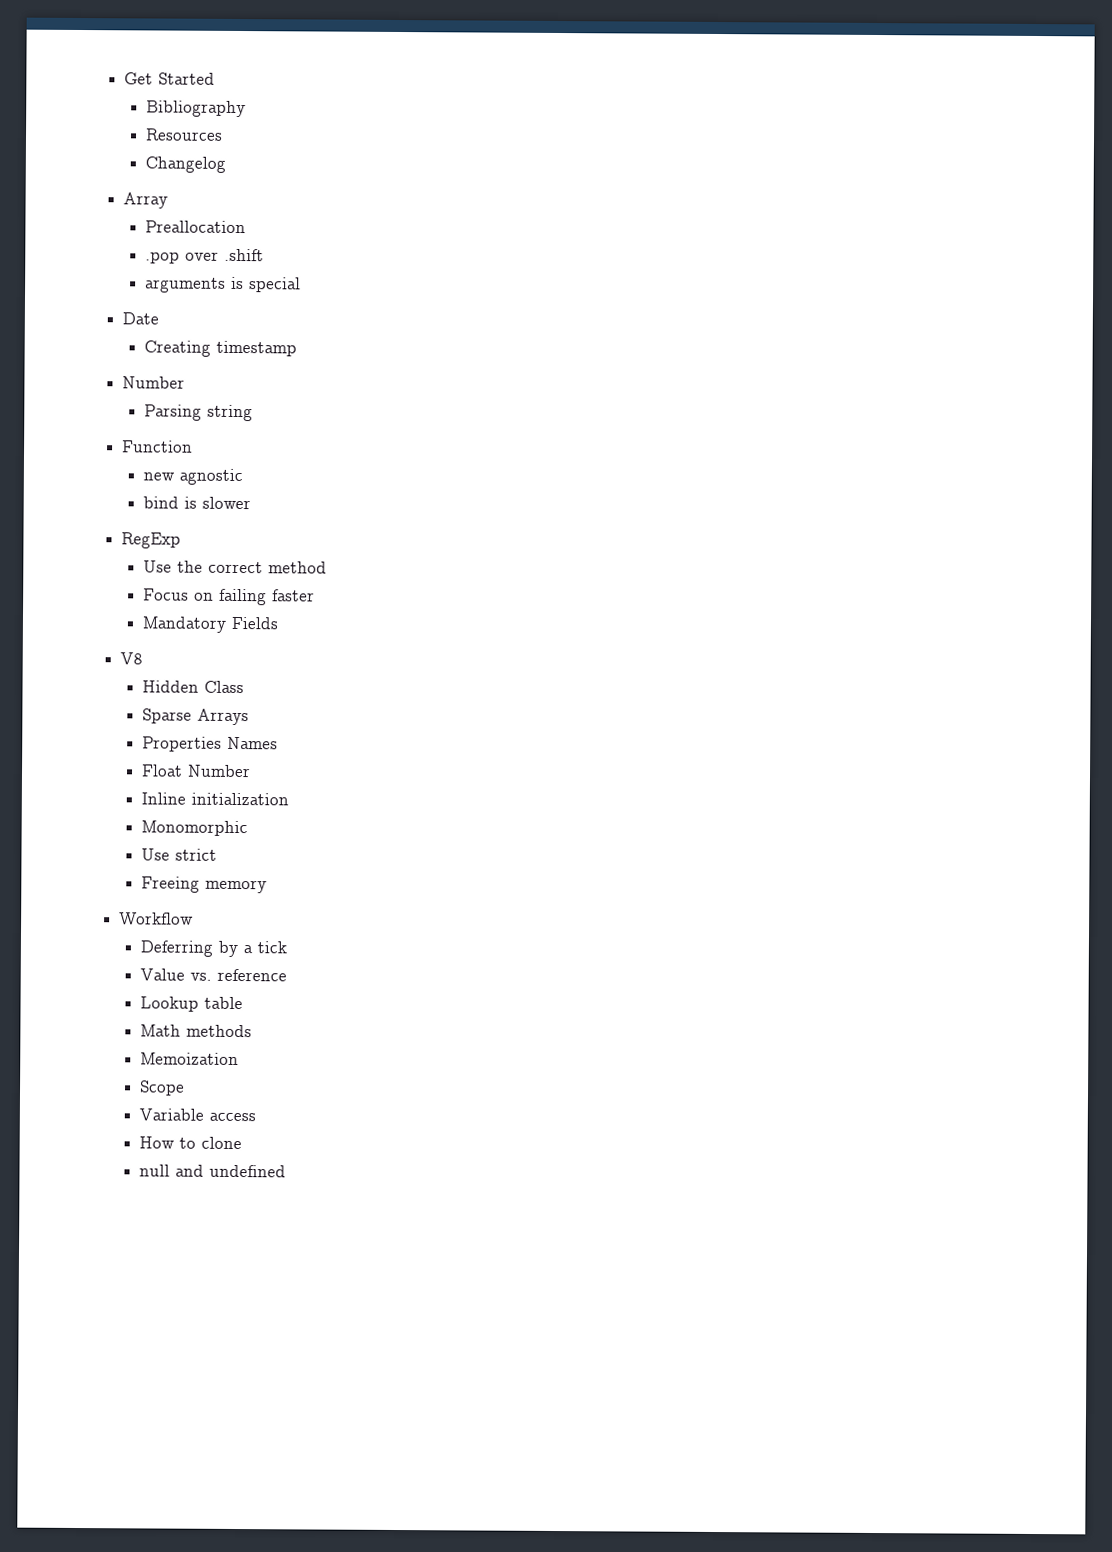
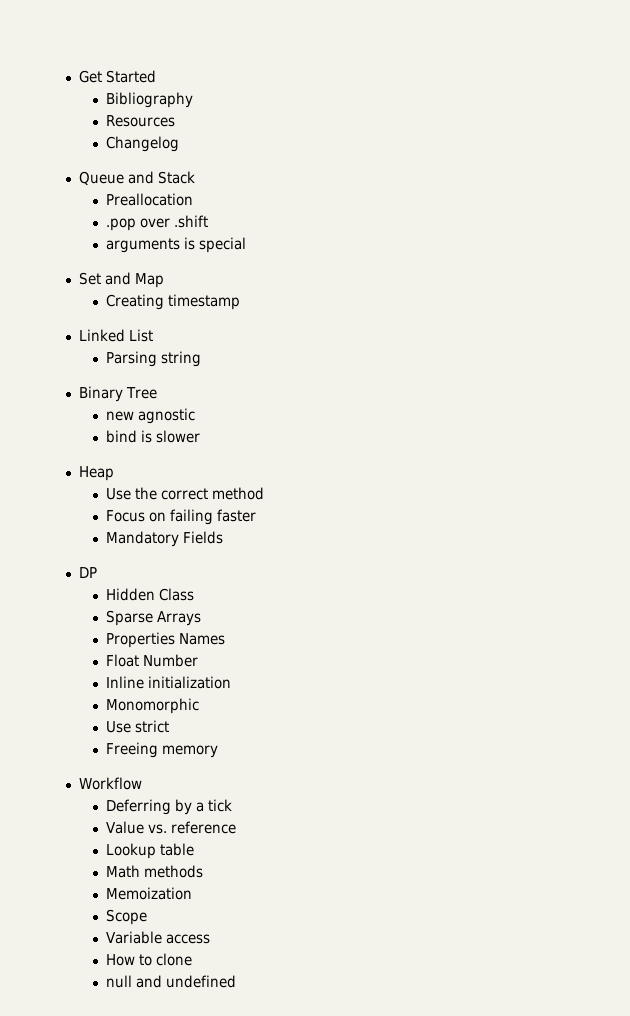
[123,192,169,209] Array -> [78,171,195,185] Queue and Stack
[122,312,160,325] Date -> [78,272,164,288] Set and Map
[122,376,186,389] Number -> [78,329,153,342] Linked List
[122,440,194,453] Function -> [78,386,157,402] Binary Tree
[121,532,182,549] RegExp -> [78,466,114,481] Heap
[120,652,144,665] V8 -> [78,567,97,578] DP

